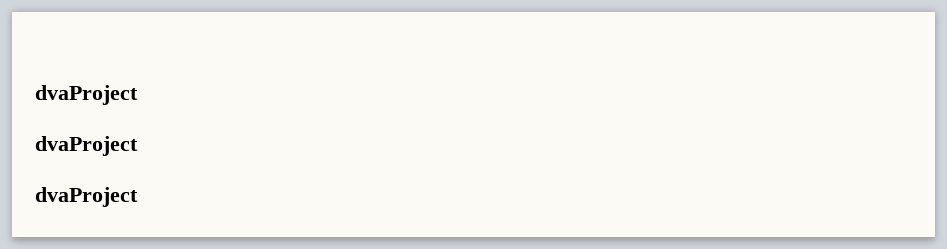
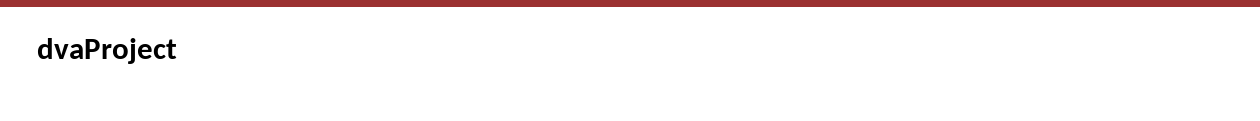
[35,85,138,105] [35,136,138,156] [35,187,138,207] dvaProject // dvaProject // dvaProject -> [37,38,177,64] dvaProject

